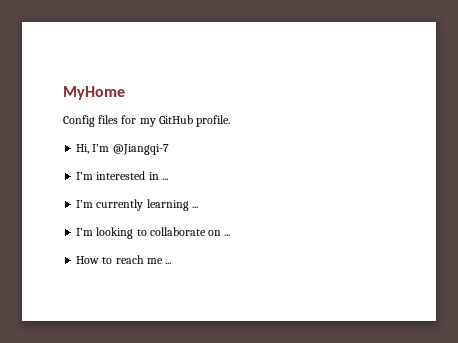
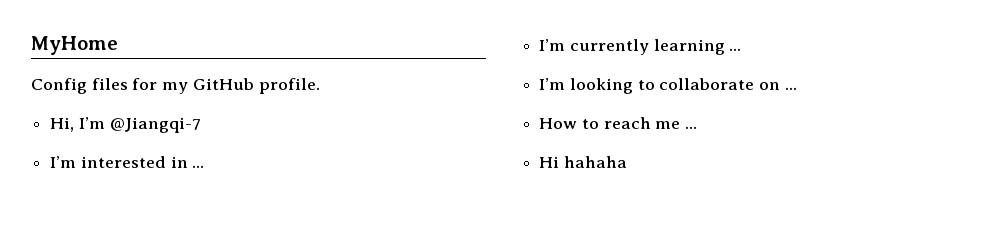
(172, 263) none -> [539,156,627,168] // Hi hahaha

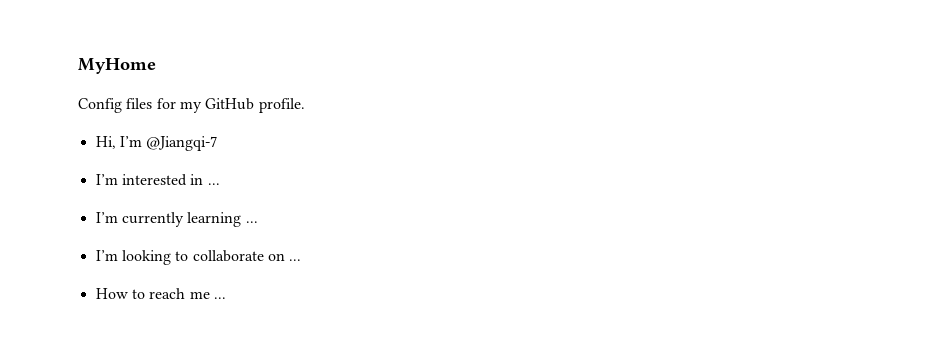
[539,156,627,168] // Hi hahaha -> (226, 298) none

